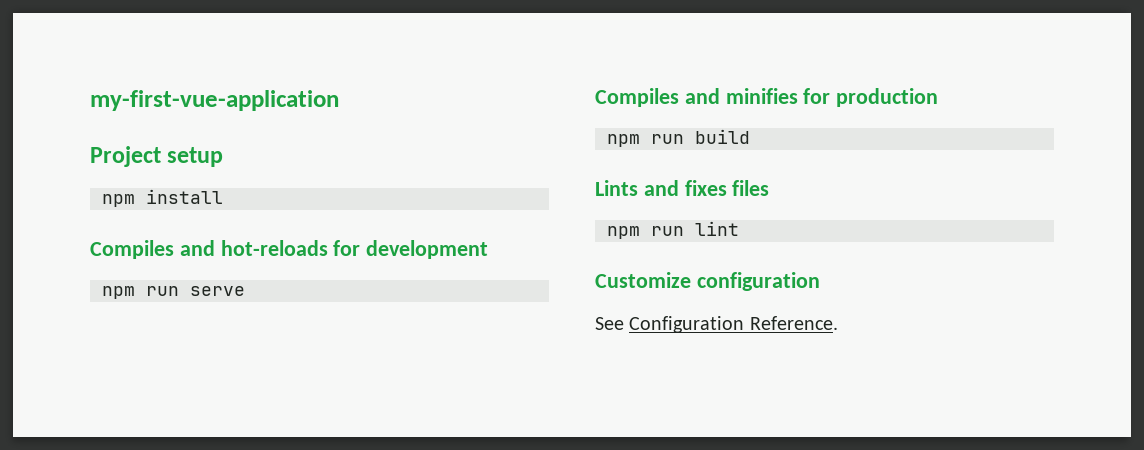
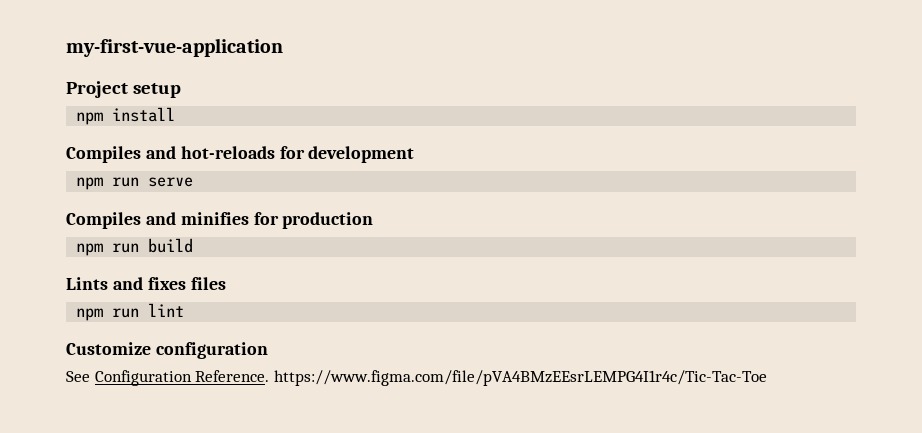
(838, 323) none -> [273,370,767,386] https://www.figma.com/file/pVA4BMzEEsrLEMPG4I1r4c/Tic-Tac-Toe

